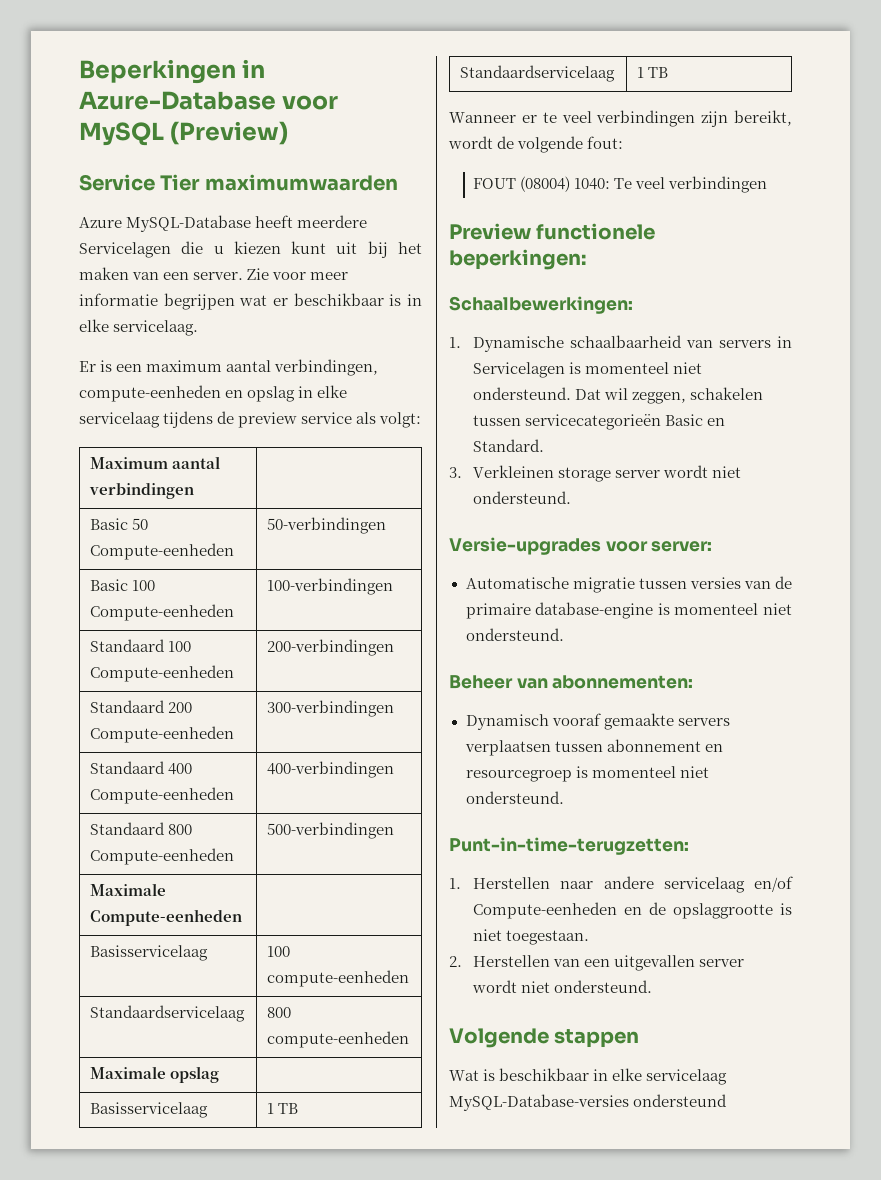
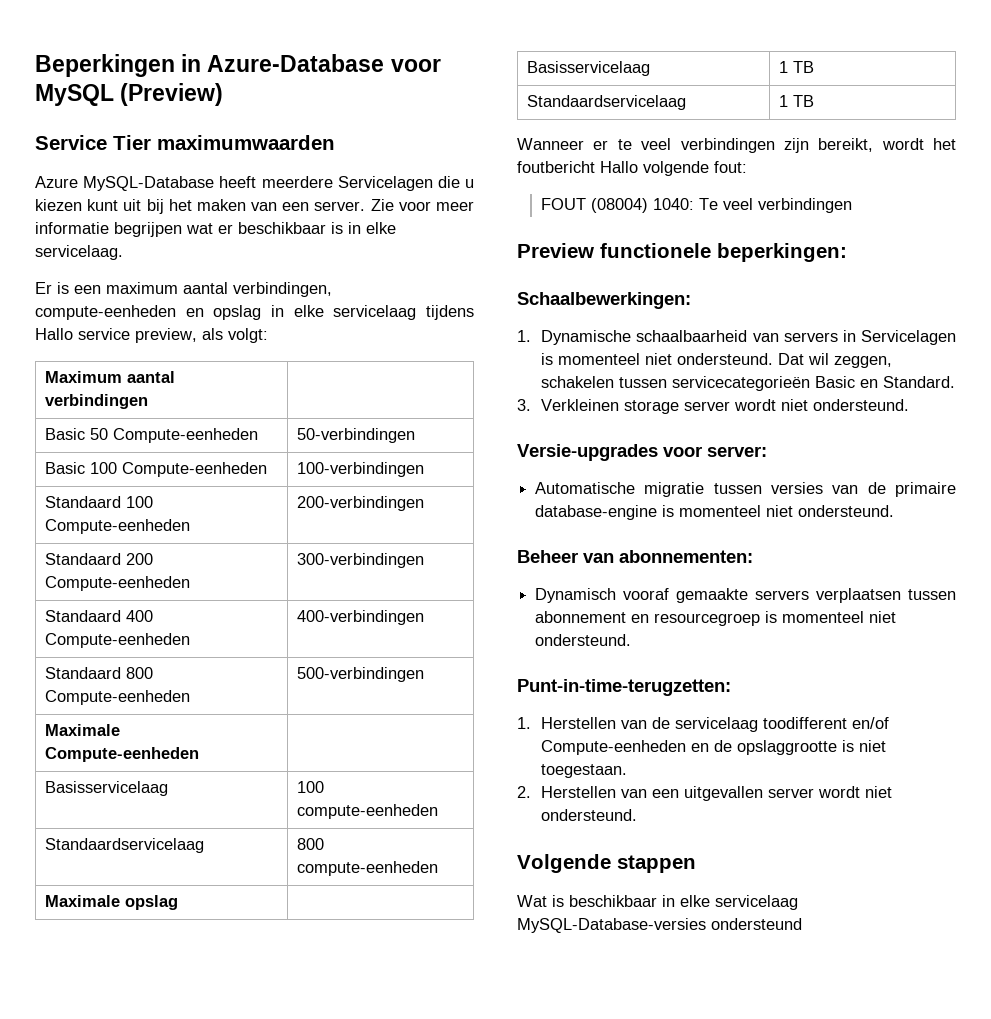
[217,411,353,428] de preview service -> [35,328,197,343] Hallo service preview,
[497,136,515,149] de -> [933,138,956,150] [517,161,638,173] het foutbericht Hallo
[560,876,745,893] naar andere servicelaag -> [621,717,848,732] van de servicelaag toodifferent

